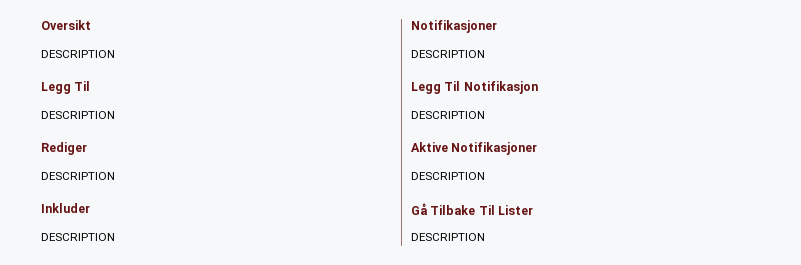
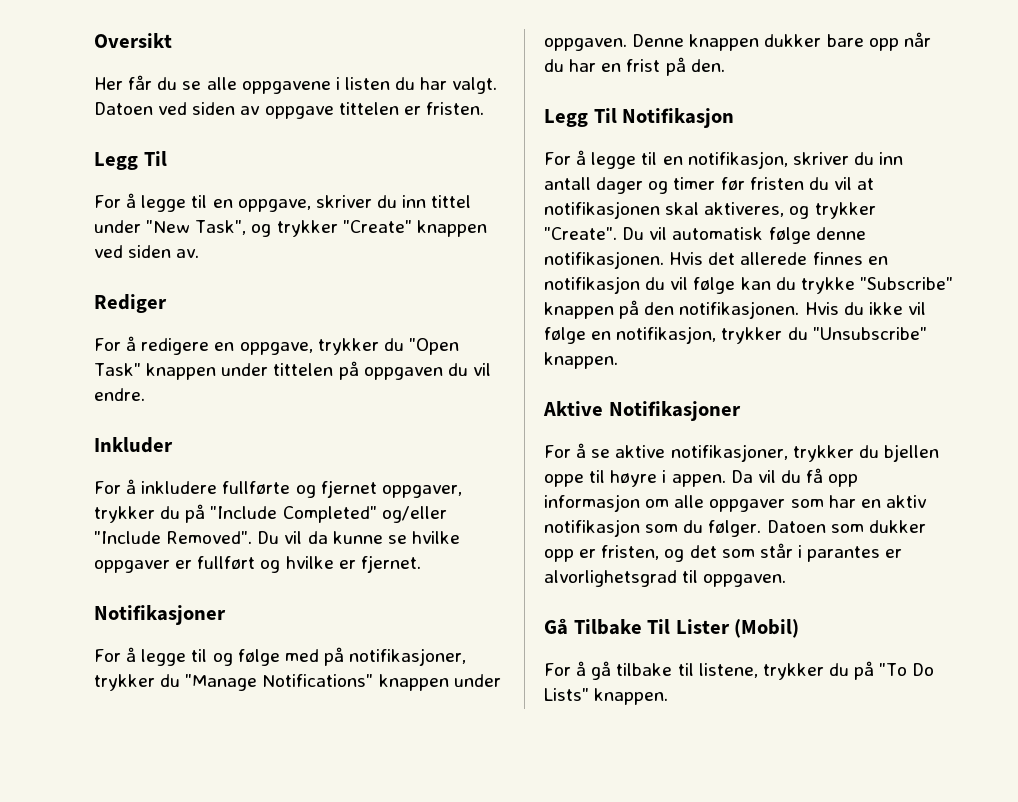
[41,50,115,58] [41,81,91,94] [41,111,115,119] [41,142,87,155] [41,172,115,180] [41,203,90,213] [41,233,115,241] [411,20,497,33] [411,50,485,58] [411,81,538,94] [411,111,485,119] [411,142,538,155] [411,172,485,180] [411,203,534,215] [411,233,485,241] DESCRIPTION // Legg Til // DESCRIPTION // Rediger // DESCRIPTION // Inkluder // DESCRIPTION // Notifikasjoner // DESCRIPTION // Legg Til Notifikasjon // DESCRIPTION // Aktive Notifikasjoner // DESCRIPTION // Gå Tilbake Til Lister // DESCRIPTION -> [94,75,498,94] [94,102,484,119] [94,151,167,170] [94,193,472,212] [94,220,487,237] [94,245,200,258] [94,294,167,313] [94,336,459,355] [94,361,491,380] [94,388,145,401] [94,437,173,453] [94,479,462,498] [94,504,447,523] [94,531,460,544] [94,555,421,573] [94,605,226,625] [94,647,467,666] [94,674,501,691] [544,32,931,51] [544,57,725,76] [544,108,735,128] [544,150,904,169] [544,177,875,194] [544,201,876,219] [544,227,866,244] [544,251,888,269] [544,276,953,294] [544,300,926,319] [544,326,927,344] [544,352,618,369] [543,401,741,421] [544,443,939,462] [544,468,859,487] [544,494,927,512] [544,519,926,537] [544,543,903,562] [544,570,787,587] [544,618,800,638] [544,661,935,680] [544,688,669,705] Her får du se alle oppgavene i listen du har valgt. Datoen ved siden av oppgave tittelen er fristen. // Legg Til // For å legge til en oppgave, skriver du inn tittel under "New Task", og trykker "Create" knappen ved siden av. // Rediger // For å redigere en oppgave, trykker du "Open Task" knappen under tittelen på oppgaven du vil endre. // Inkluder // For å inkludere fullførte og fjernet oppgaver, trykker du på "Include Completed" og/eller "Include Removed". Du vil da kunne se hvilke oppgaver er fullført og hvilke er fjernet. // Notifikasjoner // For å legge til og følge med på notifikasjoner, trykker du "Manage Notifications" knappen under oppgaven. Denne knappen dukker bare opp når du har en frist på den. // Legg Til Notifikasjon // For å legge til en notifikasjon, skriver du inn antall dager og timer før fristen du vil at notifikasjonen skal aktiveres, og trykker "Create". Du vil automatisk følge denne notifikasjonen. Hvis det allerede finnes en notifikasjon du vil følge kan du trykke "Subscribe" knappen på den notifikasjonen. Hvis du ikke vil følge en notifikasjon, trykker du "Unsubscribe" knappen. // Aktive Notifikasjoner // For å se aktive notifikasjoner, trykker du bjellen oppe til høyre i appen. Da vil du få opp informasjon om alle oppgaver som har en aktiv notifikasjon som du følger. Datoen som dukker opp er fristen, og det som står i parantes er alvorlighetsgrad til oppgaven. // Gå Tilbake Til Lister (Mobil) // For å gå tilbake til listene, trykker du på "To Do Lists" knappen.

